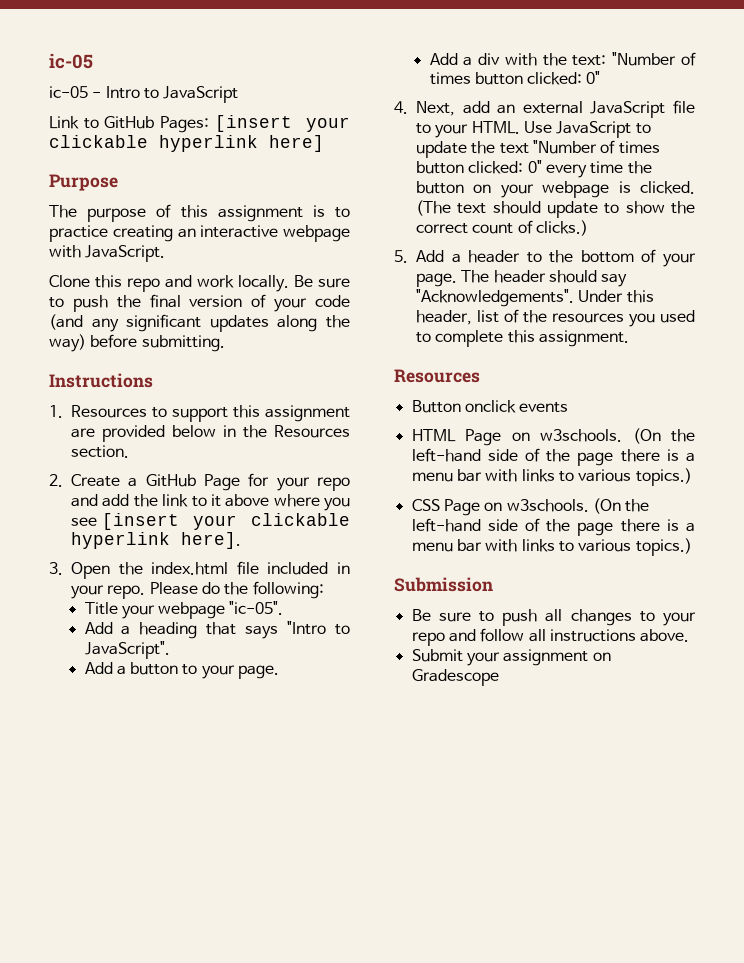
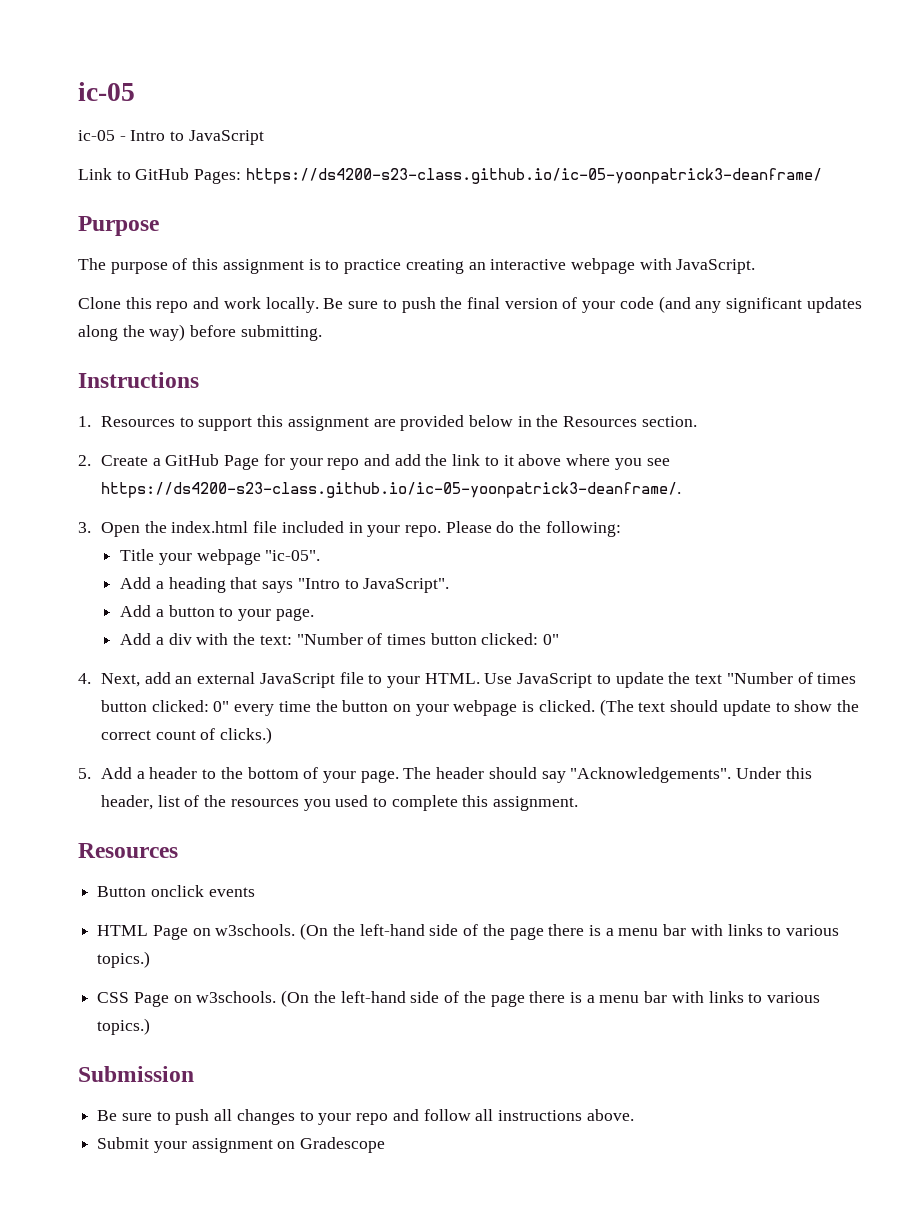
[214,115,351,132] [49,135,324,152] [insert your clickable hyperlink here] -> [245,168,822,184] https://ds4200-s23-class.github.io/ic-05-yoonpatrick3-deanframe/
[102,513,350,530] [71,532,241,549] [insert your clickable hyperlink here]. -> [100,482,681,498] https://ds4200-s23-class.github.io/ic-05-yoonpatrick3-deanframe/.

